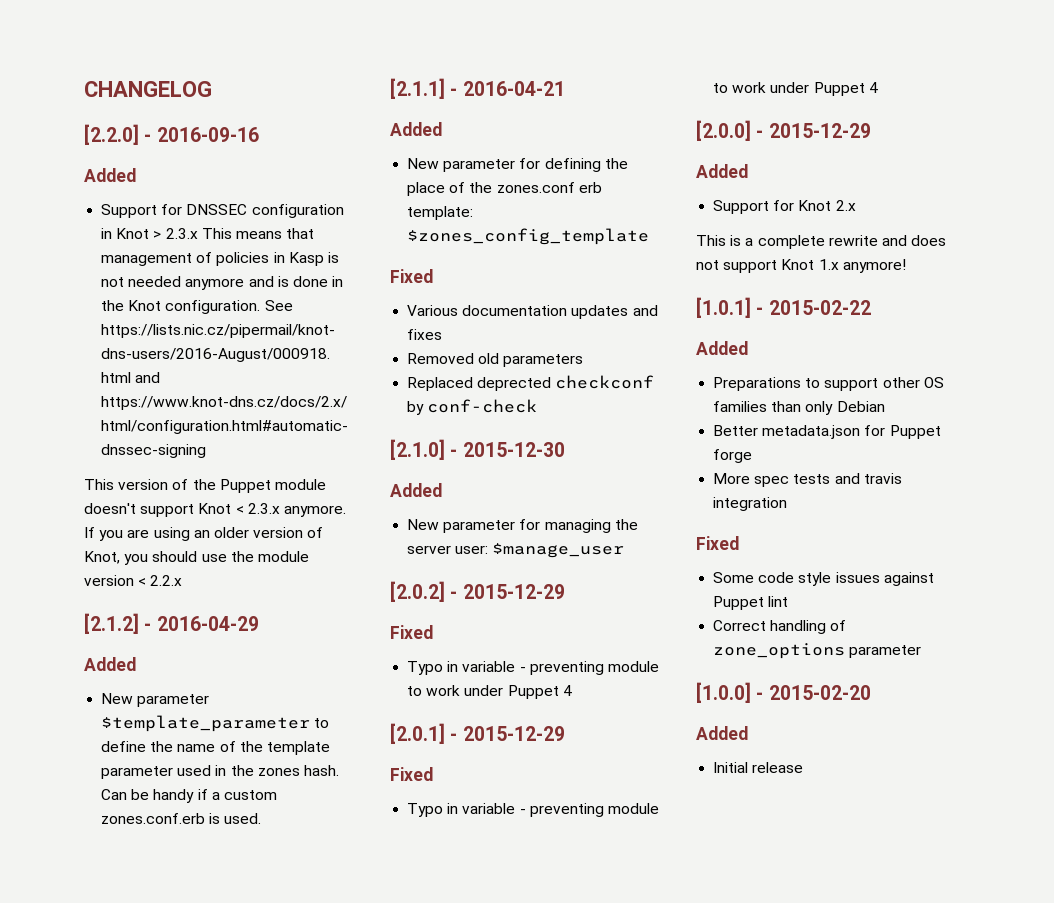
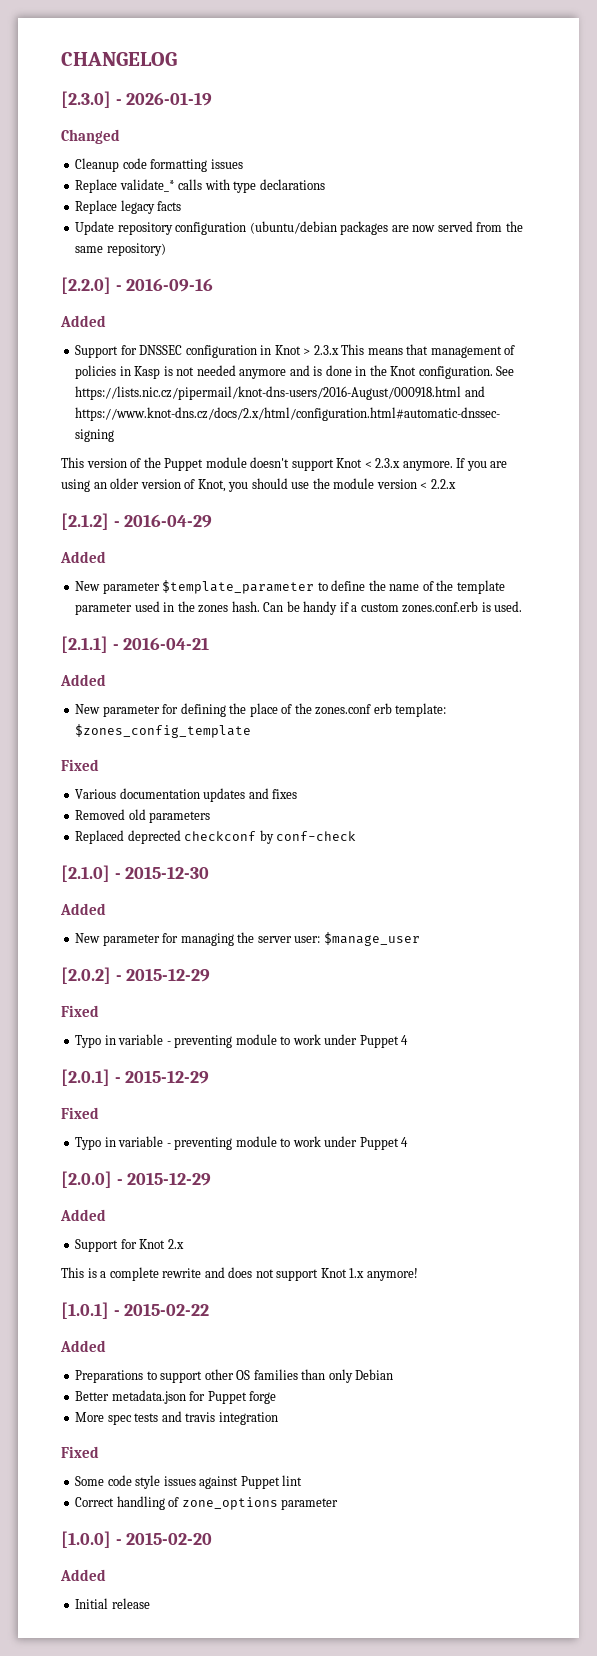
(212, 89) none -> [61,91,213,108] [61,129,120,144] [75,158,243,172] [75,179,325,193] [75,200,182,214] [75,221,523,235] [75,243,166,256] // [2.3.0] - 2026-01-19 // Changed // Cleanup code formatting issues // Replace validate_* calls with type declarations // Replace legacy facts // Update repository configuration (ubuntu/debian packages are now served from the same repository)

